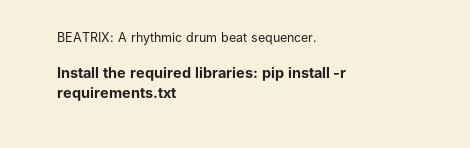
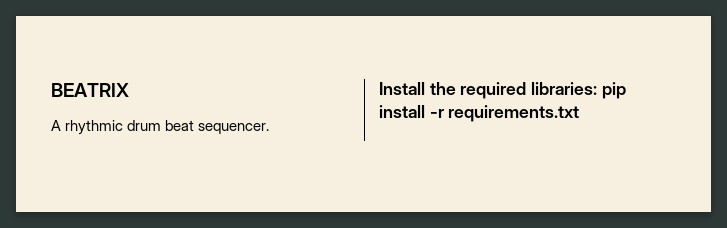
[57,32,114,42] BEATRIX: -> [51,83,129,97] BEATRIX //

